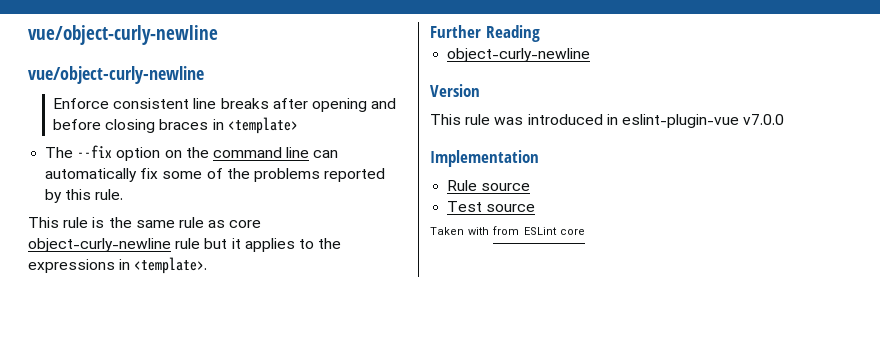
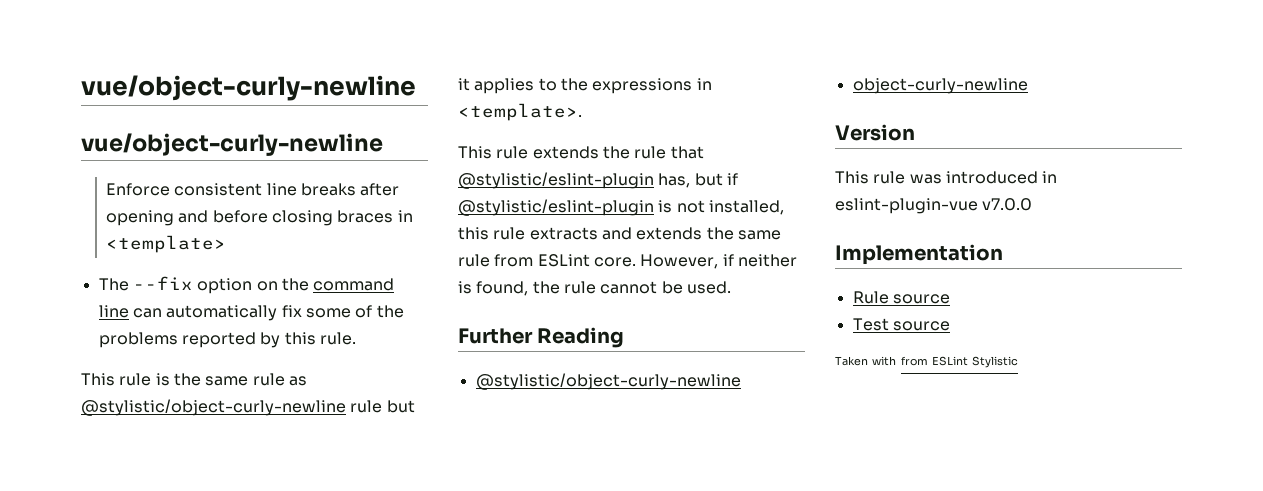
[229,220,262,228] [28,238,171,252] core object-curly-newline -> [81,399,346,416] @stylistic/object-curly-newline
(208, 265) none -> [458,146,704,159] [458,172,738,189] [458,199,784,216] [458,227,781,240] [458,254,797,269] [458,281,731,296] // This rule extends the rule that @stylistic/eslint-plugin has, but if @stylistic/eslint-plugin is not installed, this rule extracts and extends the same rule from ESLint core. However, if neither is found, the rule cannot be used.
(540, 33) none -> [475,373,741,390] // @stylistic/object-curly-newline
[559,229,585,235] core -> [972,356,1019,368] Stylistic

